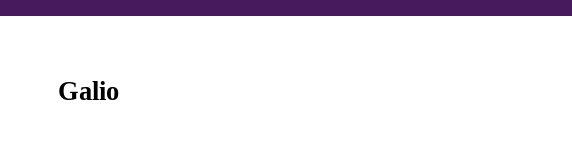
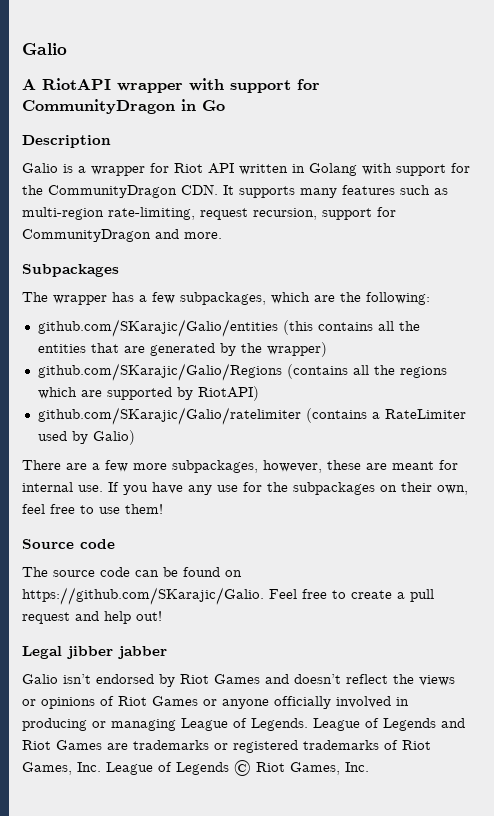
[58,81,119,100] Galio -> [22,43,67,55] [22,78,320,93] [22,99,225,114] [22,135,111,148] [22,163,470,176] [22,184,448,198] [22,207,396,220] [22,229,222,242] [22,264,119,277] [22,292,430,305] [37,319,420,337] [37,342,327,357] [37,363,447,381] [37,386,259,401] [37,407,466,425] [37,430,135,445] [22,460,458,473] [22,482,468,495] [22,504,163,514] [22,539,115,549] [22,567,242,577] [22,587,434,605] [22,611,162,624] [22,646,167,659] [22,674,455,687] [22,696,409,709] [22,718,465,731] [22,740,431,753] [22,760,369,776] Galio // A RiotAPI wrapper with support for CommunityDragon in Go // Description // Galio is a wrapper for Riot API written in Golang with support for the CommunityDragon CDN. It supports many features such as multi-region rate-limiting, request recursion, support for CommunityDragon and more. // Subpackages // The wrapper has a few subpackages, which are the following: // github.com/SKarajic/Galio/entities (this contains all the entities that are generated by the wrapper) // github.com/SKarajic/Galio/Regions (contains all the regions which are supported by RiotAPI) // github.com/SKarajic/Galio/ratelimiter (contains a RateLimiter used by Galio) // There are a few more subpackages, however, these are meant for internal use. If you have any use for the subpackages on their own, feel free to use them! // Source code // The source code can be found on https://github.com/SKarajic/Galio. Feel free to create a pull request and help out! // Legal jibber jabber // Galio isn’t endorsed by Riot Games and doesn’t reflect the views or opinions of Riot Games or anyone officially involved in producing or managing League of Legends. League of Legends and Riot Games are trademarks or registered trademarks of Riot Games, Inc. League of Legends © Riot Games, Inc.

